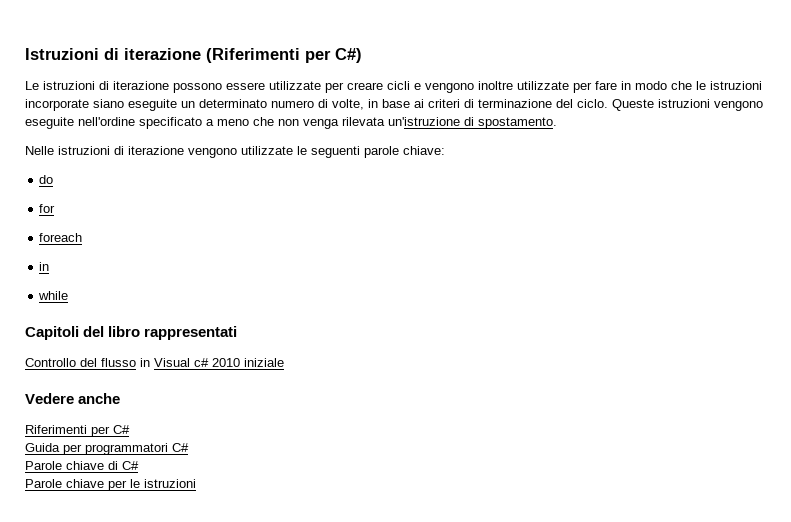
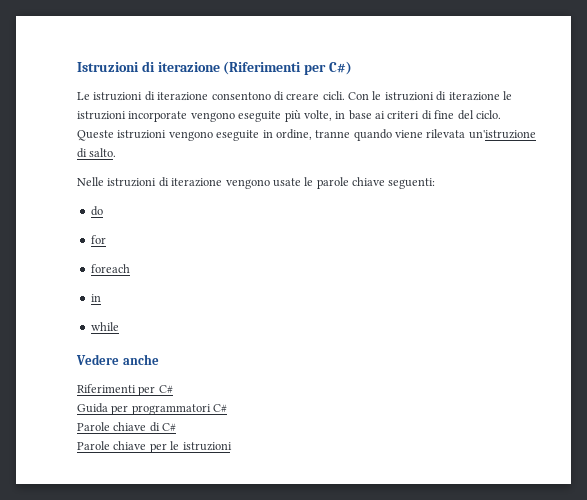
[173,81,762,93] [25,99,328,111] possono essere utilizzate per creare cicli e vengono inoltre utilizzate per fare in modo che le istruzioni incorporate siano eseguite un determinato numero di -> [211,91,512,101] [77,109,301,122] consentono di creare cicli. Con le istruzioni di iterazione le istruzioni incorporate vengono eseguite più
[478,99,552,108] terminazione -> [434,110,455,119] fine
[78,117,339,129] nell'ordine specificato a meno che non venga -> [262,129,423,141] in ordine, tranne quando viene
[478,117,557,129] spostamento. -> [89,148,117,157] salto.
[241,146,445,158] utilizzate le seguenti parole chiave: -> [272,177,436,189] usate le parole chiave seguenti:
[25,326,238,340] [25,358,284,367] // Capitoli del libro rappresentati // Controllo del flusso in Visual c# 2010 iniziale -> (119, 326) none

